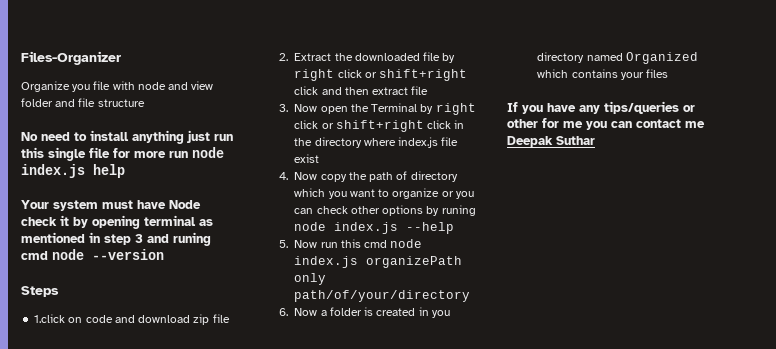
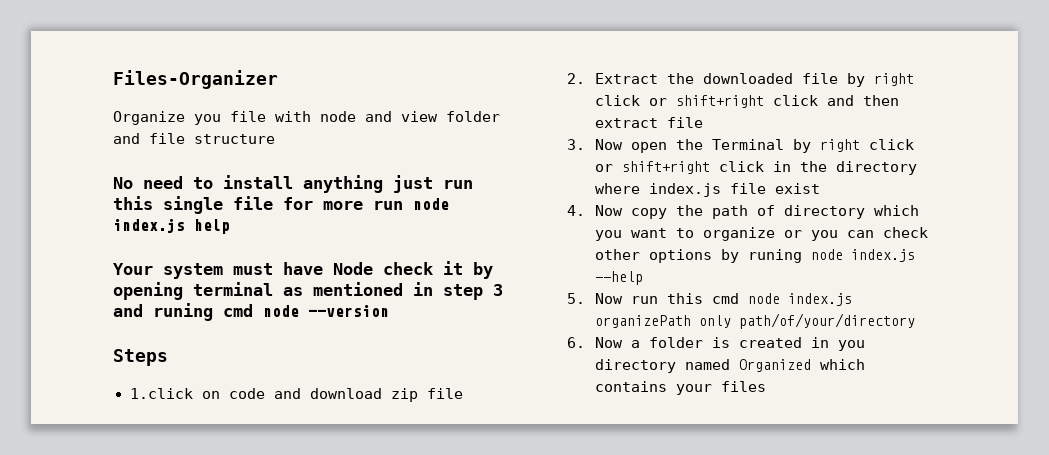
[507,101,695,114] [507,118,705,130] [507,136,595,147] // If you have any tips/queries or other for me you can contact me Deepak Suthar -> (767, 386) none

